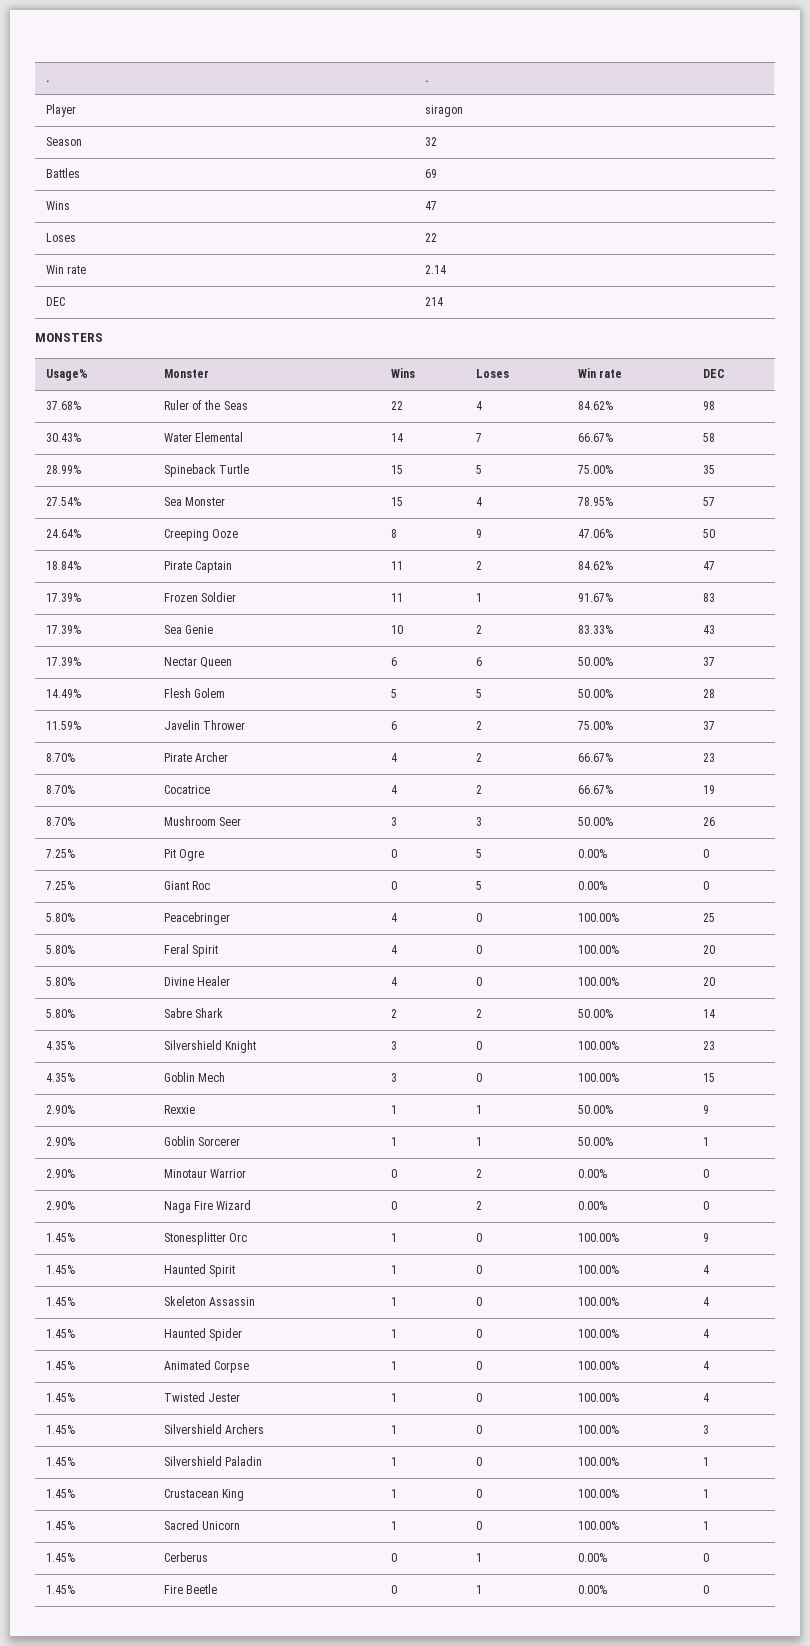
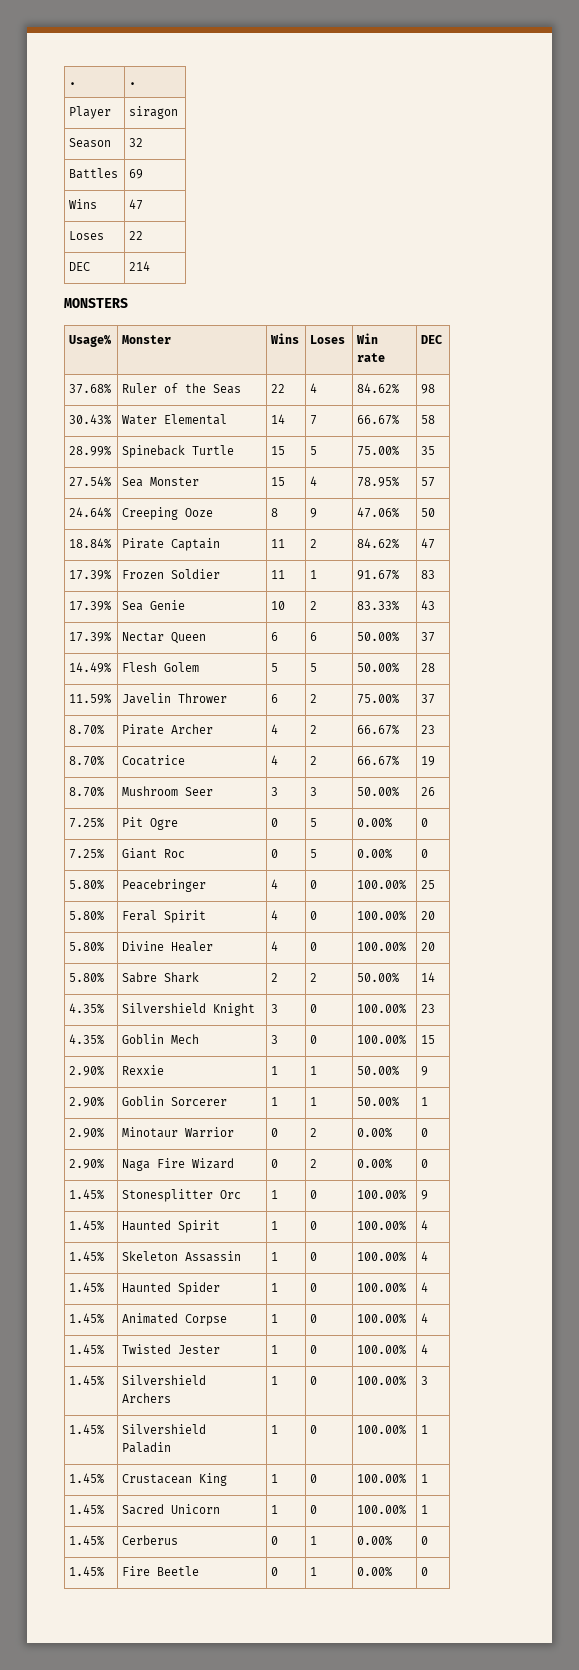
[45,265,87,274] [424,265,446,274] // Win rate | 2.14 -> (144, 235) none

